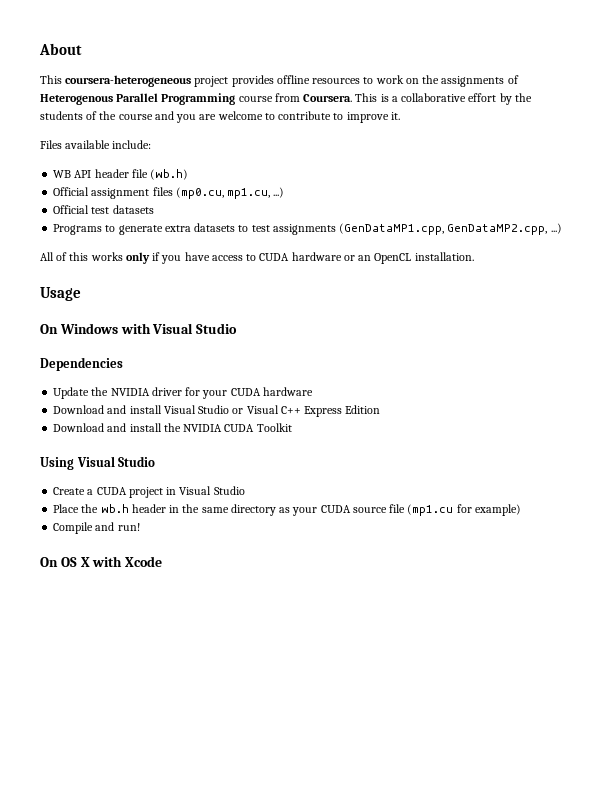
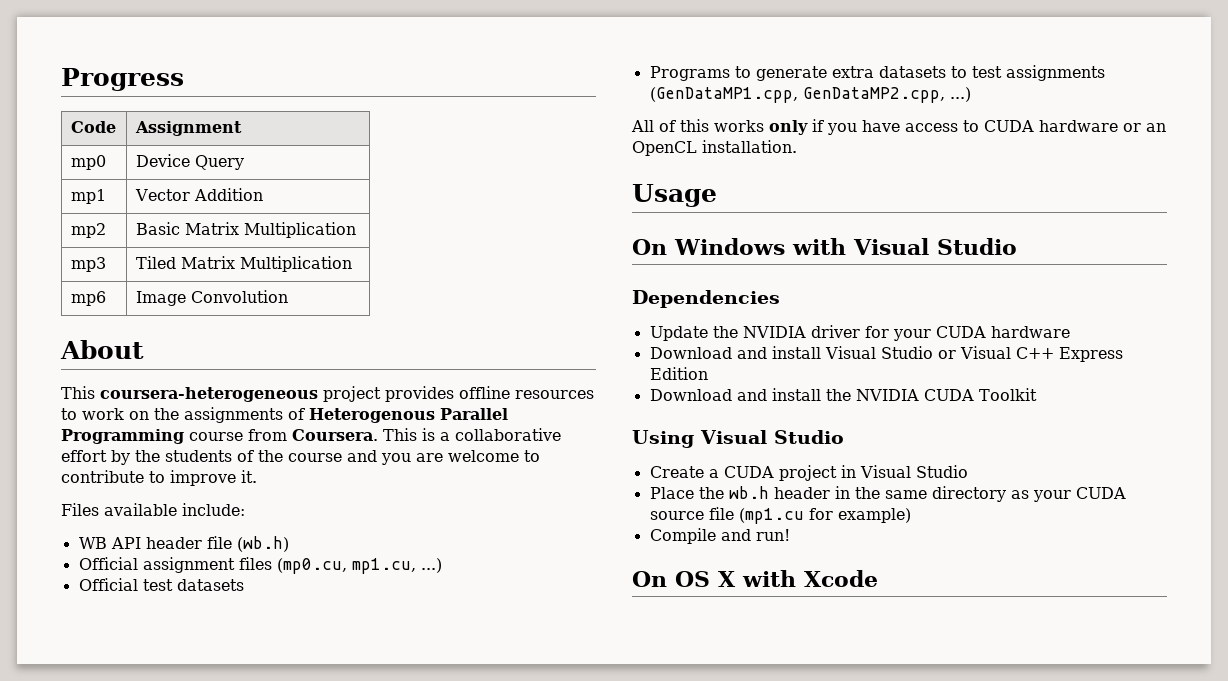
(39, 49) none -> [61,68,184,91] [70,121,116,133] [134,121,242,136] [70,155,106,170] [135,154,244,170] [70,189,106,204] [134,188,263,201] [70,223,106,238] [135,222,356,238] [70,257,106,272] [135,256,352,272] [70,291,106,306] [135,290,288,306] Progress // Code | Assignment // mp0 | Device Query // mp1 | Vector Addition // mp2 | Basic Matrix Multiplication // mp3 | Tiled Matrix Multiplication // mp6 | Image Convolution //

